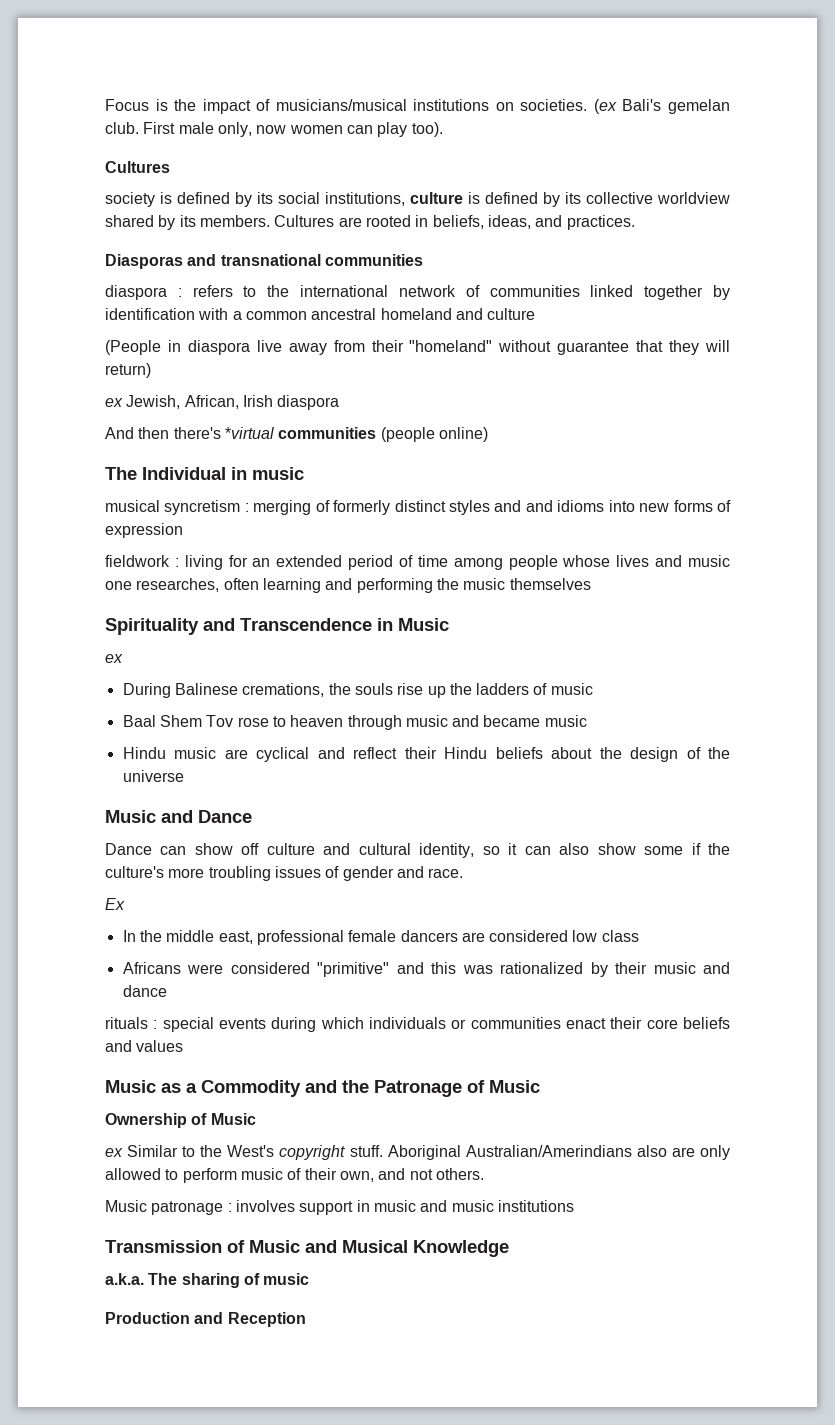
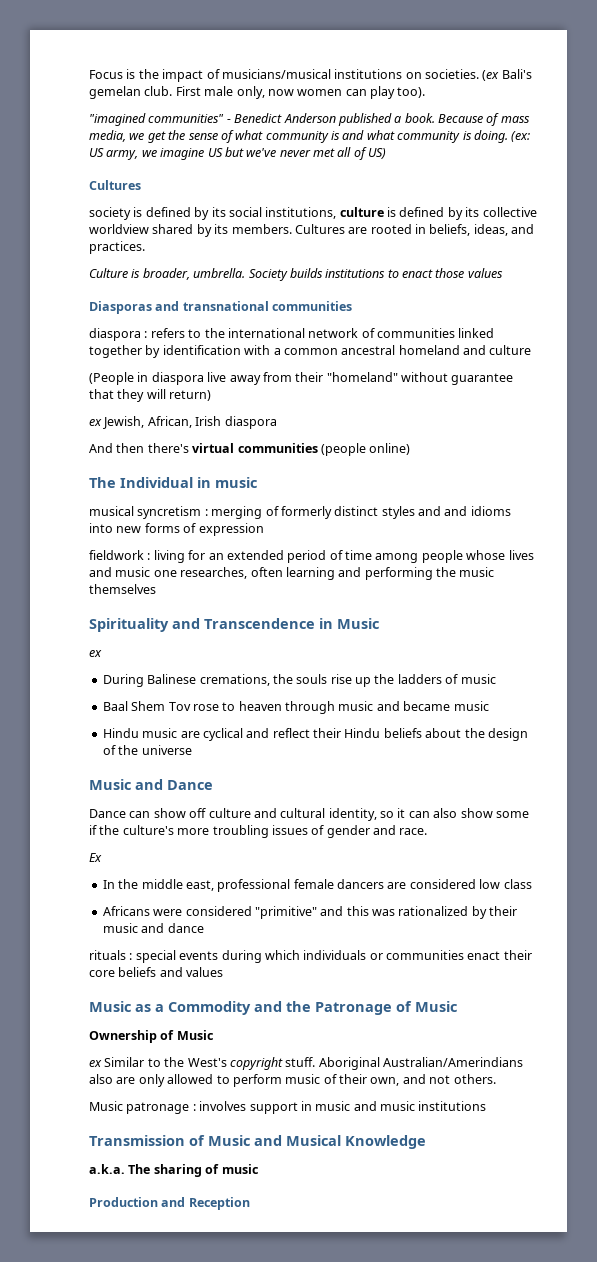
(443, 129) none -> [89,113,530,126] [89,130,531,143] [89,147,387,160] // "imagined communities" - Benedict Anderson published a book. Because of mass media, we get the sense of what community is and what community is doing. (ex: US army, we imagine US but we've never met all of US)
(635, 222) none -> [89,268,503,281] // Culture is broader, umbrella. Society builds institutions to enact those values
[224,427,274,439] *virtual -> [192,443,235,453] virtual

